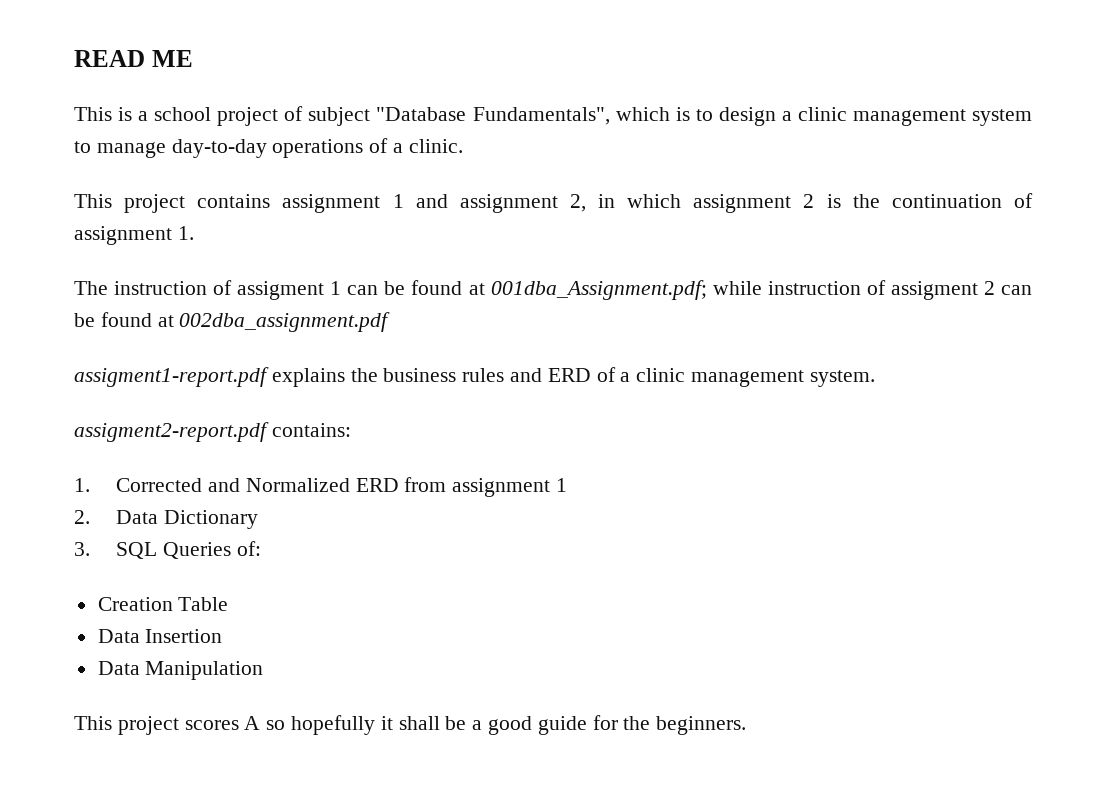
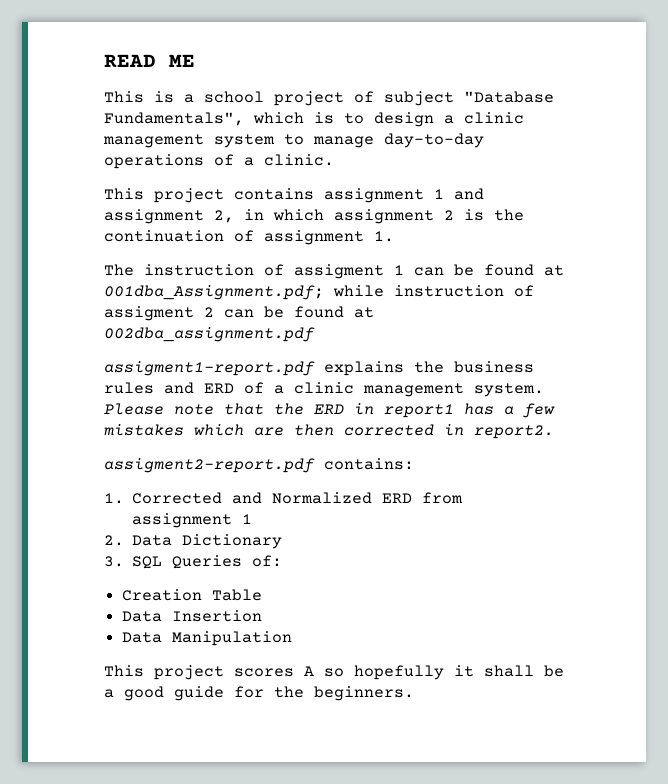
(875, 378) none -> [104,403,555,418] [104,424,554,439] Please note that the ERD in report1 has a few mistakes which are then corrected in report2.

